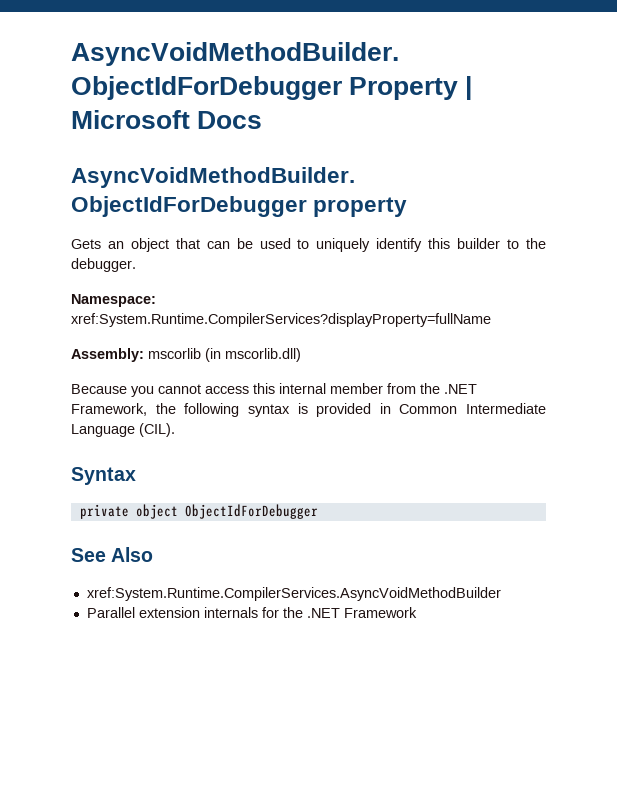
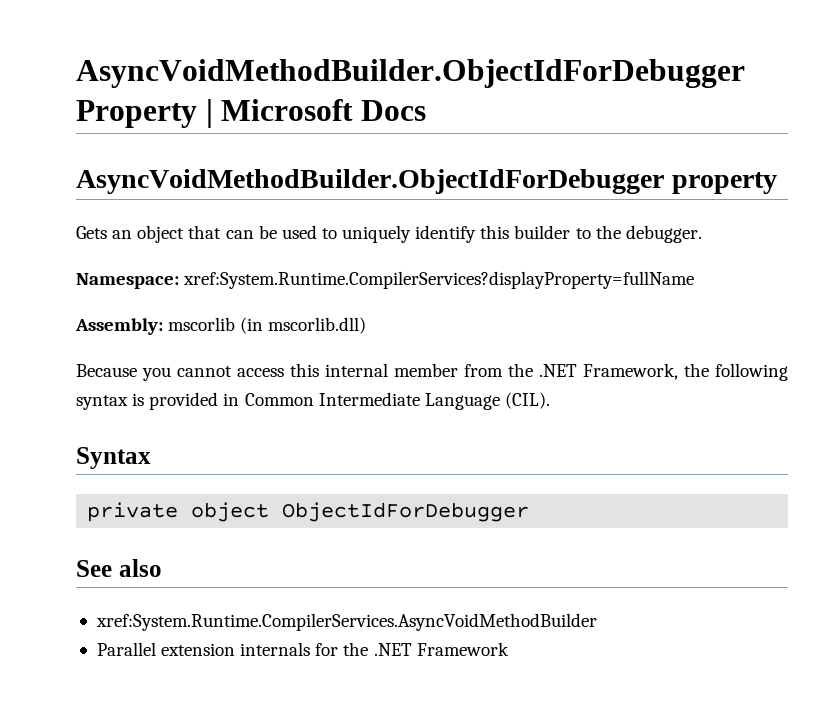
[111,547,154,562] Also -> [118,559,162,577] also

